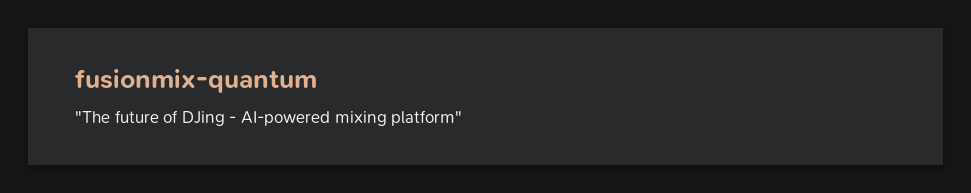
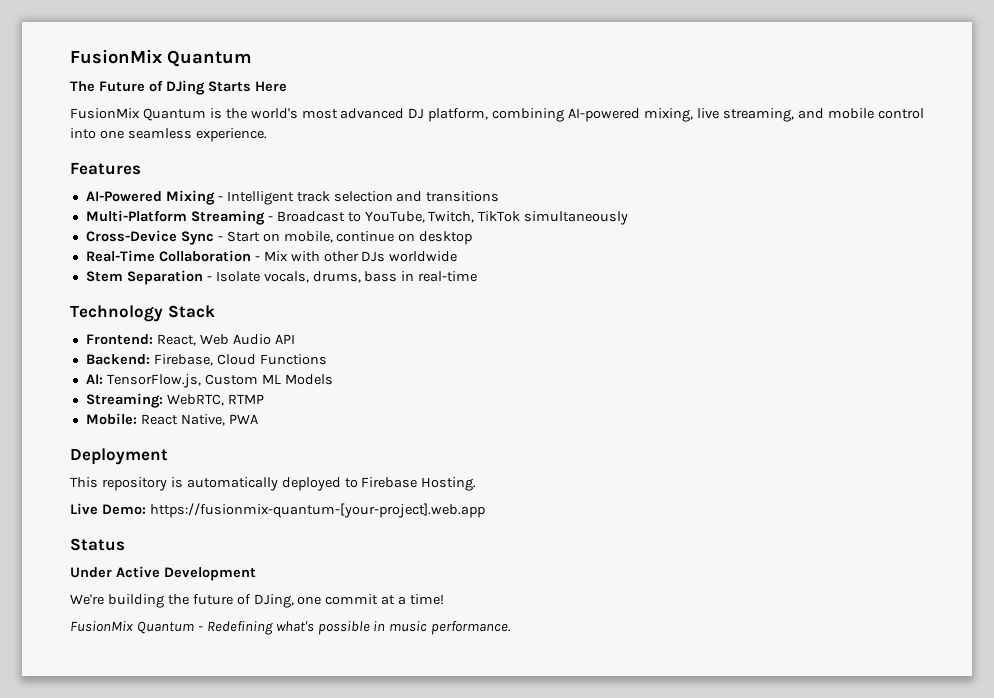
[75,69,317,93] [75,110,463,126] fusionmix-quantum // "The future of DJing - AI-powered mixing platform" -> [70,49,252,67] [70,80,287,95] [70,108,924,122] [70,128,267,142] [70,162,141,175] [85,190,500,205] [85,210,629,225] [85,230,473,245] [85,250,458,262] [85,270,478,285] [70,305,215,322] [85,334,295,346] [85,354,327,366] [85,374,333,388] [85,393,264,408] [85,413,258,426] [70,448,168,465] [70,477,477,491] [70,503,485,518] [70,538,125,551] [70,566,256,581] [70,594,445,608] [70,621,512,635] FusionMix Quantum // The Future of DJing Starts Here // FusionMix Quantum is the world's most advanced DJ platform, combining AI-powered mixing, live streaming, and mobile control into one seamless experience. // Features // AI-Powered Mixing - Intelligent track selection and transitions // Multi-Platform Streaming - Broadcast to YouTube, Twitch, TikTok simultaneously // Cross-Device Sync - Start on mobile, continue on desktop // Real-Time Collaboration - Mix with other DJs worldwide // Stem Separation - Isolate vocals, drums, bass in real-time // Technology Stack // Frontend: React, Web Audio API // Backend: Firebase, Cloud Functions // AI: TensorFlow.js, Custom ML Models // Streaming: WebRTC, RTMP // Mobile: React Native, PWA // Deployment // This repository is automatically deployed to Firebase Hosting. // Live Demo: https://fusionmix-quantum-[your-project].web.app // Status // Under Active Development // We're building the future of DJing, one commit at a time! // FusionMix Quantum - Redefining what's possible in music performance.

